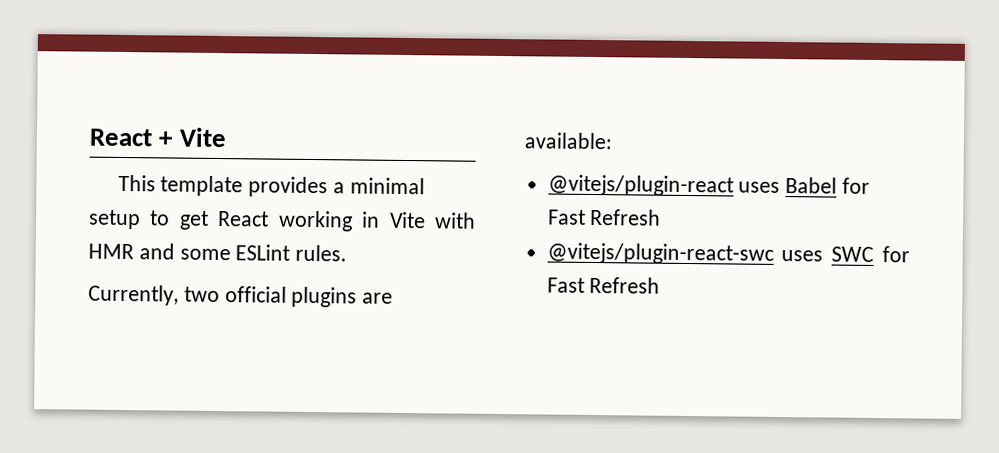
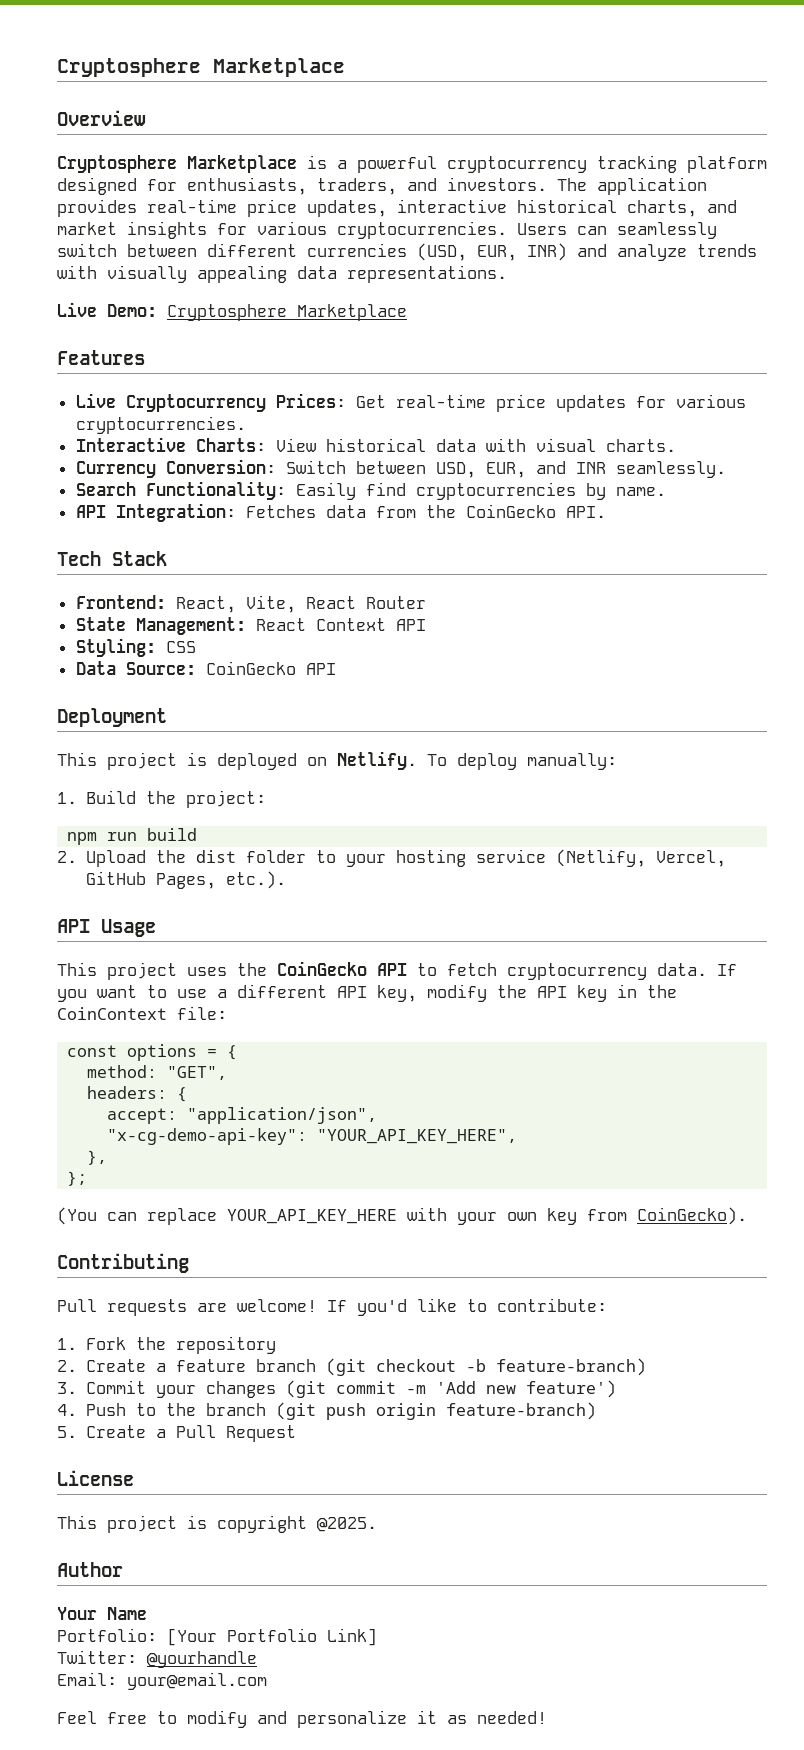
[89,127,227,148] [117,174,425,198] [88,209,477,232] [88,243,348,262] [88,284,394,308] [524,132,612,150] [547,174,871,197] [547,208,662,226] [546,242,910,265] [546,276,661,294] React + Vite // This template provides a minimal setup to get React working in Vite with HMR and some ESLint rules. // Currently, two official plugins are available: // @vitejs/plugin-react uses Babel for Fast Refresh // @vitejs/plugin-react-swc uses SWC for Fast Refresh -> [57,58,345,77] [57,110,146,126] [57,155,767,173] [57,177,707,195] [57,199,737,217] [57,221,717,239] [57,243,757,261] [57,265,507,283] [57,302,407,321] [57,350,145,365] [75,393,746,412] [75,416,246,434] [75,437,676,452] [75,459,726,478] [75,481,666,500] [75,503,606,522] [57,551,167,566] [75,595,426,613] [75,617,426,635] [75,638,196,657] [75,661,336,675] [57,708,167,727] [57,751,617,770] [57,790,266,808] [67,828,198,845] [57,849,726,867] [85,871,286,889] [57,919,156,937] [57,961,737,980] [57,984,677,1002] [57,1006,227,1020] [67,1044,238,1061] [87,1065,228,1080] [87,1086,188,1102] [107,1107,378,1124] [107,1128,518,1145] [87,1150,108,1165] [67,1171,88,1186] [57,1207,747,1225] [57,1253,189,1273] [57,1298,607,1316] [57,1336,276,1354] [57,1358,646,1376] [57,1380,616,1398] [57,1402,596,1420] [57,1425,296,1442] [57,1470,134,1486] [57,1515,377,1533] [57,1562,123,1577] [57,1607,147,1620] [57,1628,377,1646] [57,1650,257,1668] [57,1672,267,1690] [57,1710,547,1728] Cryptosphere Marketplace // Overview // Cryptosphere Marketplace is a powerful cryptocurrency tracking platform designed for enthusiasts, traders, and investors. The application provides real-time price updates, interactive historical charts, and market insights for various cryptocurrencies. Users can seamlessly switch between different currencies (USD, EUR, INR) and analyze trends with visually appealing data representations. // Live Demo: Cryptosphere Marketplace // Features // Live Cryptocurrency Prices: Get real-time price updates for various cryptocurrencies. // Interactive Charts: View historical data with visual charts. // Currency Conversion: Switch between USD, EUR, and INR seamlessly. // Search Functionality: Easily find cryptocurrencies by name. // API Integration: Fetches data from the CoinGecko API. // Tech Stack // Frontend: React, Vite, React Router // State Management: React Context API // Styling: CSS // Data Source: CoinGecko API // Deployment // This project is deployed on Netlify. To deploy manually: // 1. Build the project: // npm run build // 2. Upload the dist folder to your hosting service (Netlify, Vercel, GitHub Pages, etc.). // API Usage // This project uses the CoinGecko API to fetch cryptocurrency data. If you want to use a different API key, modify the API key in the CoinContext file: // const options = { // method: "GET", // headers: { // accept: "application/json", // "x-cg-demo-api-key": "YOUR_API_KEY_HERE", // }, // }; // (You can replace YOUR_API_KEY_HERE with your own key from CoinGecko). // Contributing // Pull requests are welcome! If you'd like to contribute: // 1. Fork the repository // 2. Create a feature branch (git checkout -b feature-branch) // 3. Commit your changes (git commit -m 'Add new feature') // 4. Push to the branch (git push origin feature-branch) // 5. Create a Pull Request // License // This project is copyright @2025. // Author // Your Name // Portfolio: [Your Portfolio Link] // Twitter: @yourhandle // Email: your@email.com // Feel free to modify and personalize it as needed!

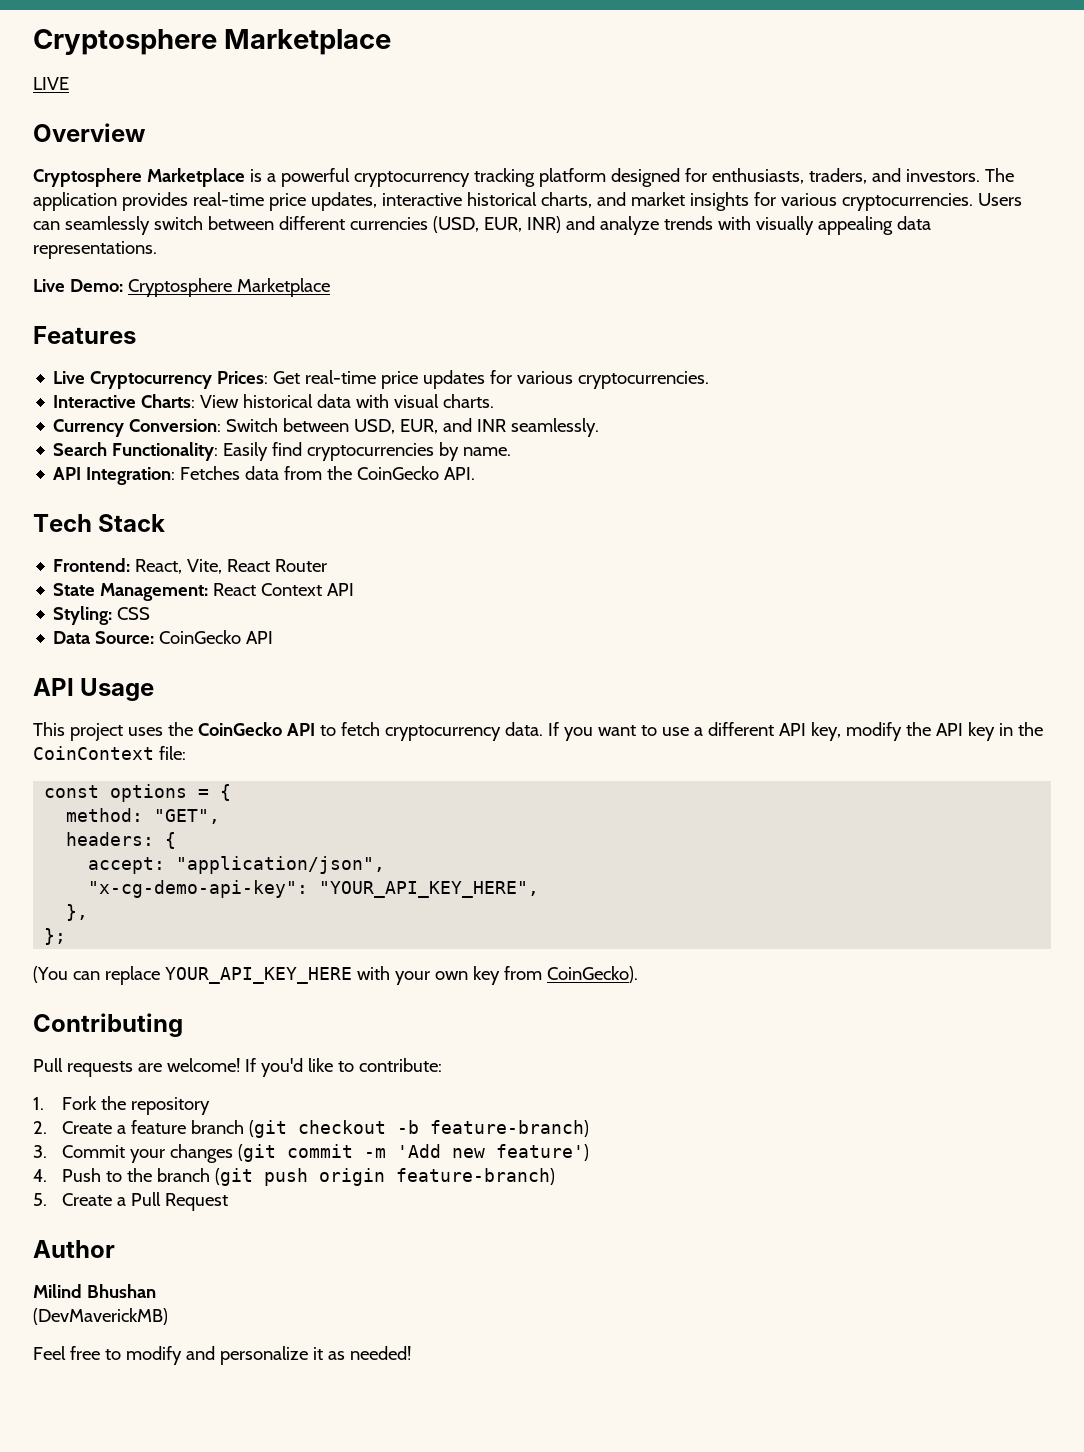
[57,58,345,77] Cryptosphere Marketplace -> [33,29,392,55] [33,77,69,90] Cryptosphere Marketplace // LIVE
[57,708,167,727] [57,751,617,770] [57,790,266,808] [67,828,198,845] [57,849,726,867] [85,871,286,889] // Deployment // This project is deployed on Netlify. To deploy manually: // 1. Build the project: // npm run build // 2. Upload the dist folder to your hosting service (Netlify, Vercel, GitHub Pages, etc.). -> (274, 637) none
[57,1470,134,1486] [57,1515,377,1533] [57,1562,123,1577] [57,1607,147,1620] [57,1628,377,1646] [57,1650,257,1668] [57,1672,267,1690] License // This project is copyright @2025. // Author // Your Name // Portfolio: [Your Portfolio Link] // Twitter: @yourhandle // Email: your@email.com -> [33,1240,115,1258] [33,1284,156,1298] [33,1308,168,1325] Author // Milind Bhushan // (DevMaverickMB)

